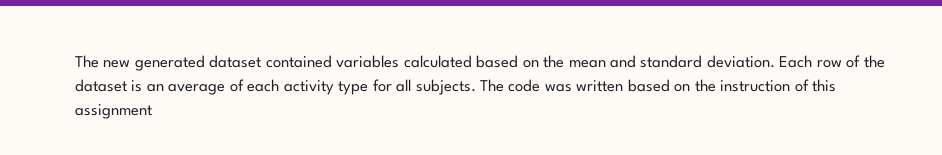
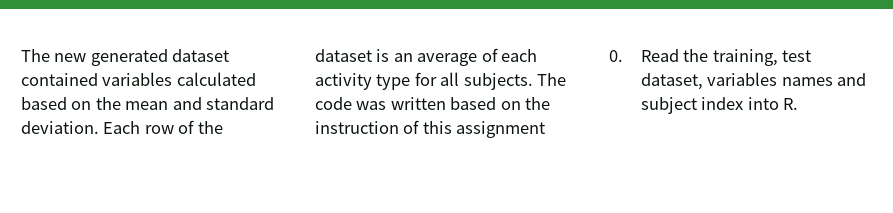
(152, 111) none -> [609,49,812,66] [640,72,867,90] [640,97,799,114] // 0. Read the training, test dataset, variables names and subject index into R.

